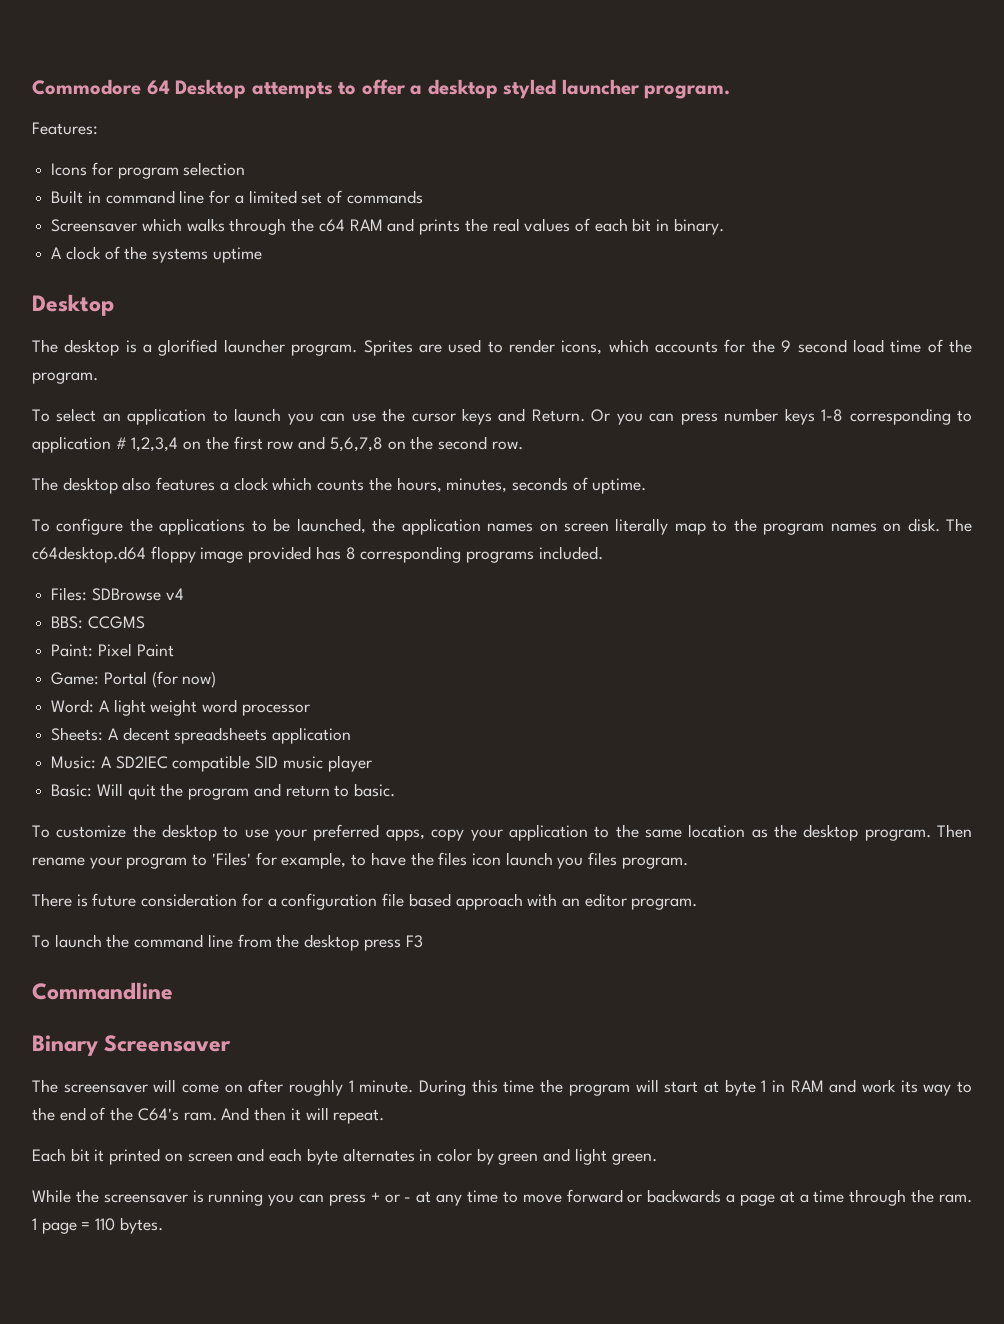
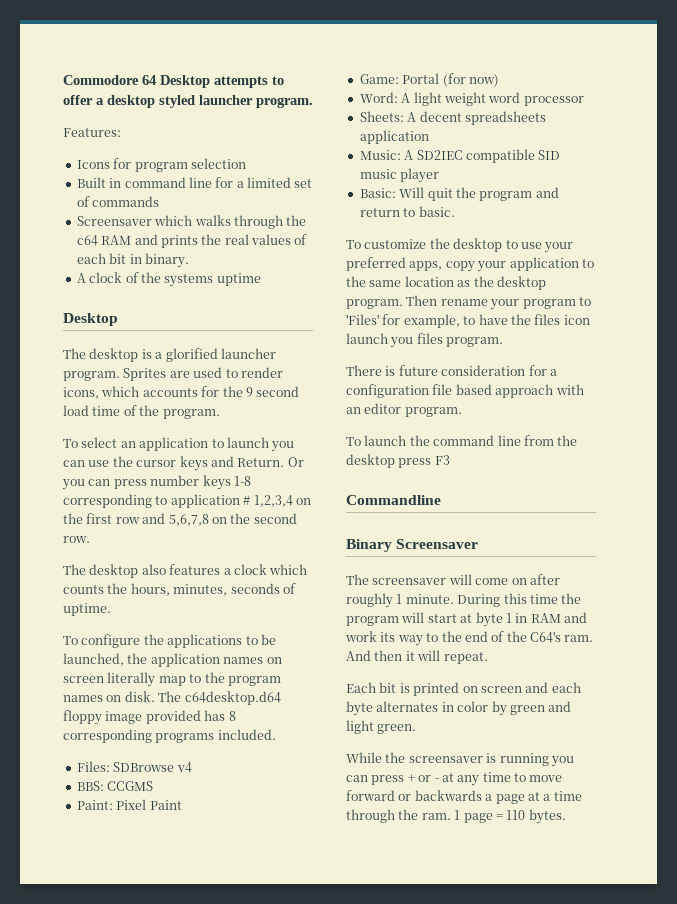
[94,1149,105,1162] it -> [399,683,410,693] is

